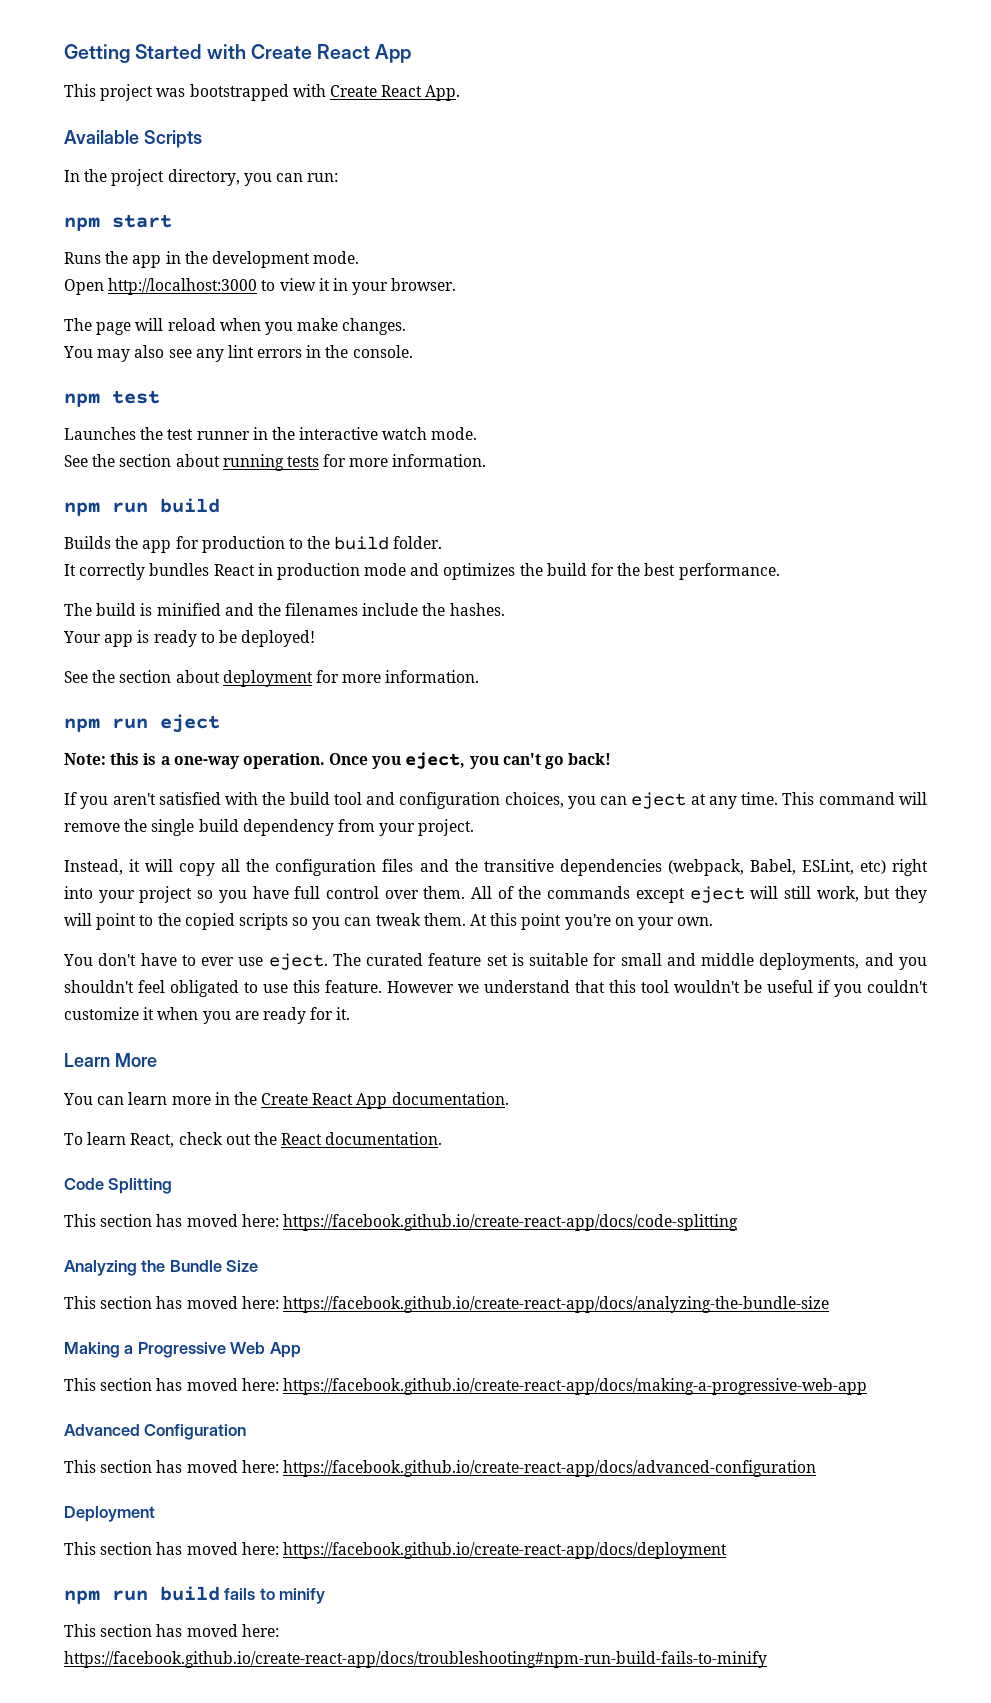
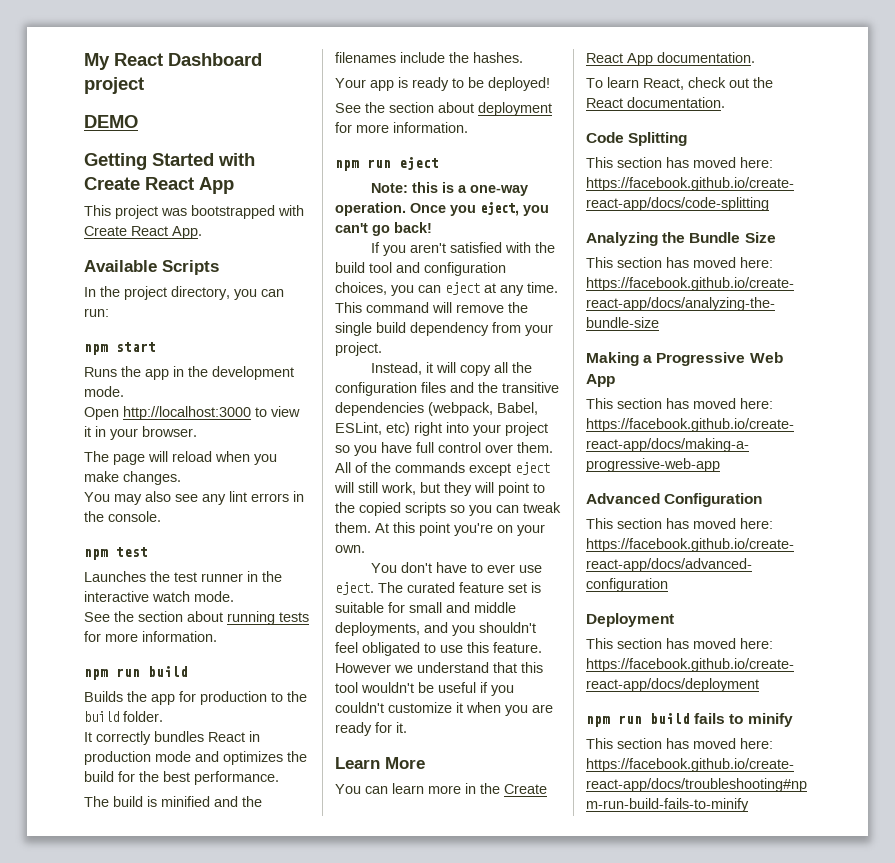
(64, 53) none -> [84,53,262,70] [84,77,144,94] [84,115,138,128] My React Dashboard project // DEMO //

